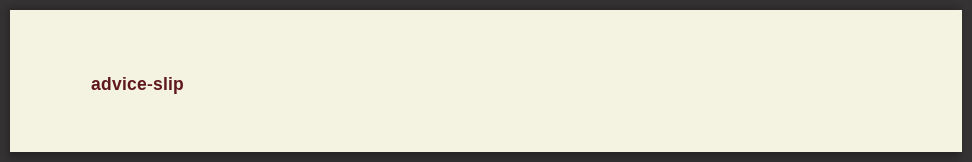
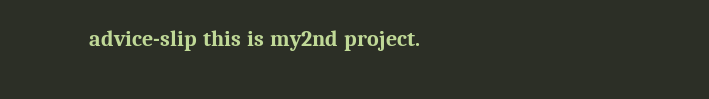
(184, 85) none -> [202,30,420,51] this is my2nd project.

